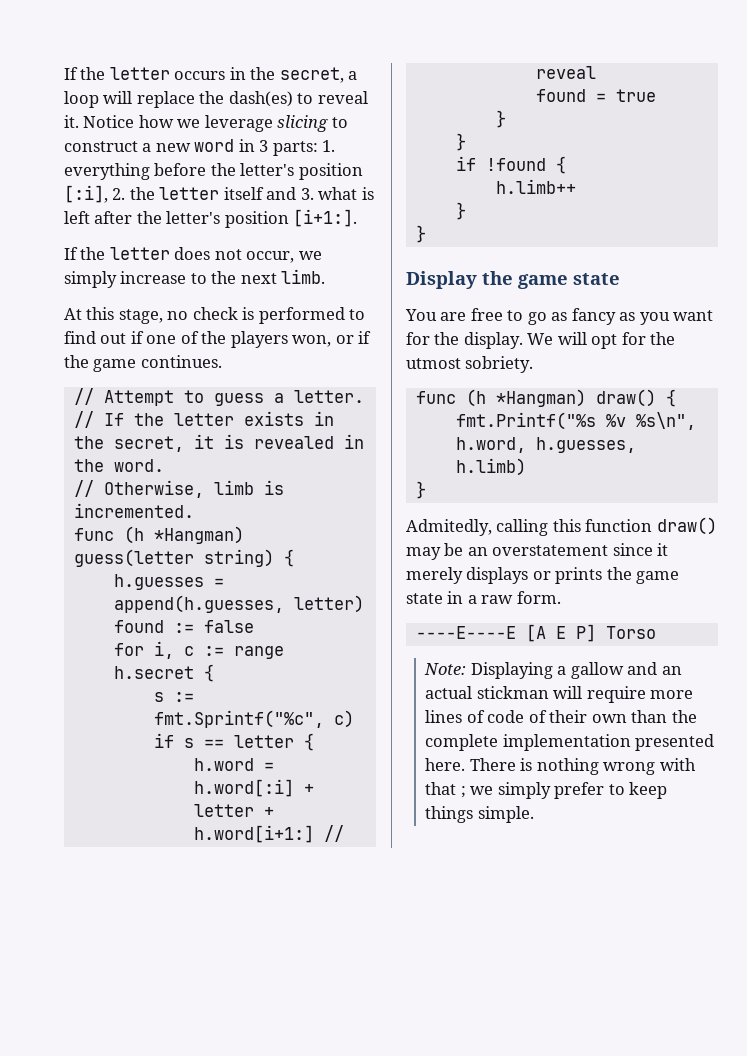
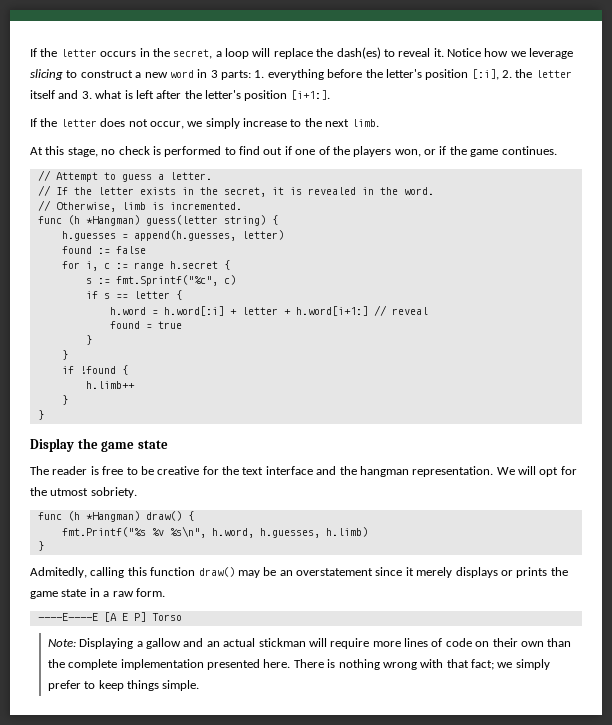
[405,308,714,325] [406,332,523,349] You are free to go as fancy as you want for the display. -> [30,466,494,477] The reader is free to be creative for the text interface and the hangman representation.
[528,710,547,723] of -> [475,641,490,647] on
[460,786,466,798] ; -> [471,659,495,670] fact;

